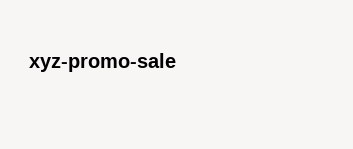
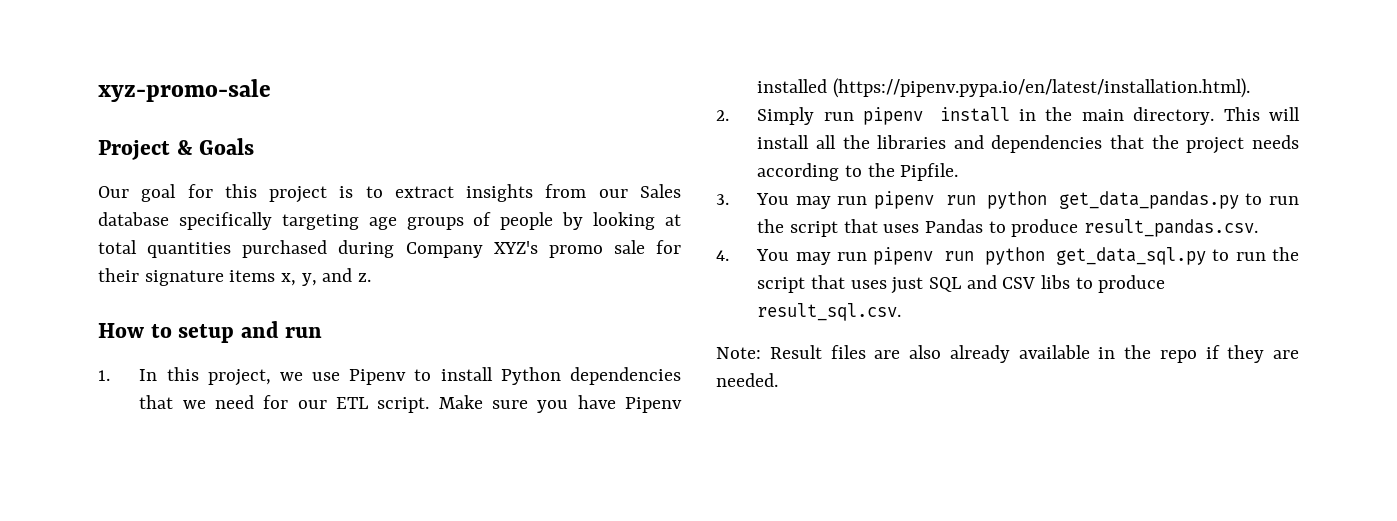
(176, 62) none -> [98,138,255,160] [98,184,681,203] [98,212,682,230] [98,240,681,258] [98,268,372,286] [98,321,323,343] [98,367,682,386] [139,395,682,413] [757,78,1251,98] [716,107,1300,125] [757,135,1299,154] [757,163,959,181] [716,191,1299,209] [757,219,1259,237] [716,247,1299,265] [757,275,1166,294] [757,303,902,321] [716,345,1299,363] [716,373,778,387] // Project & Goals // Our goal for this project is to extract insights from our Sales database specifically targeting age groups of people by looking at total quantities purchased during Company XYZ's promo sale for their signature items x, y, and z. // How to setup and run // 1. In this project, we use Pipenv to install Python dependencies that we need for our ETL script. Make sure you have Pipenv installed (https://pipenv.pypa.io/en/latest/installation.html). // 2. Simply run pipenv install in the main directory. This will install all the libraries and dependencies that the project needs according to the Pipfile. // 3. You may run pipenv run python get_data_pandas.py to run the script that uses Pandas to produce result_pandas.csv. // 4. You may run pipenv run python get_data_sql.py to run the script that uses just SQL and CSV libs to produce result_sql.csv. // Note: Result files are also already available in the repo if they are needed.

